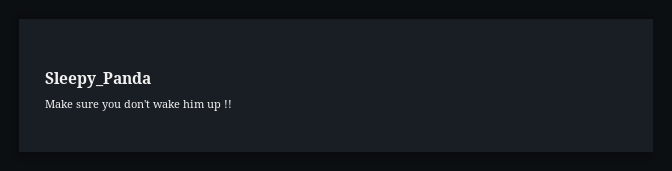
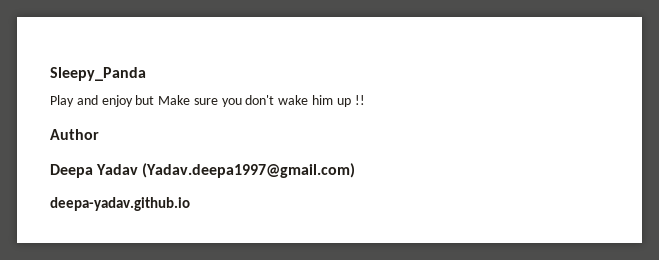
(151, 80) none -> [50,95,155,107] Play and enjoy but
(232, 104) none -> [50,129,99,140] [50,163,356,178] [50,197,190,211] // Author // Deepa Yadav (Yadav.deepa1997@gmail.com) // deepa-yadav.github.io

